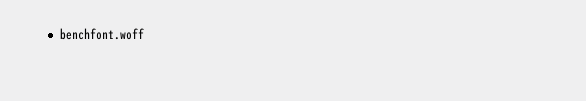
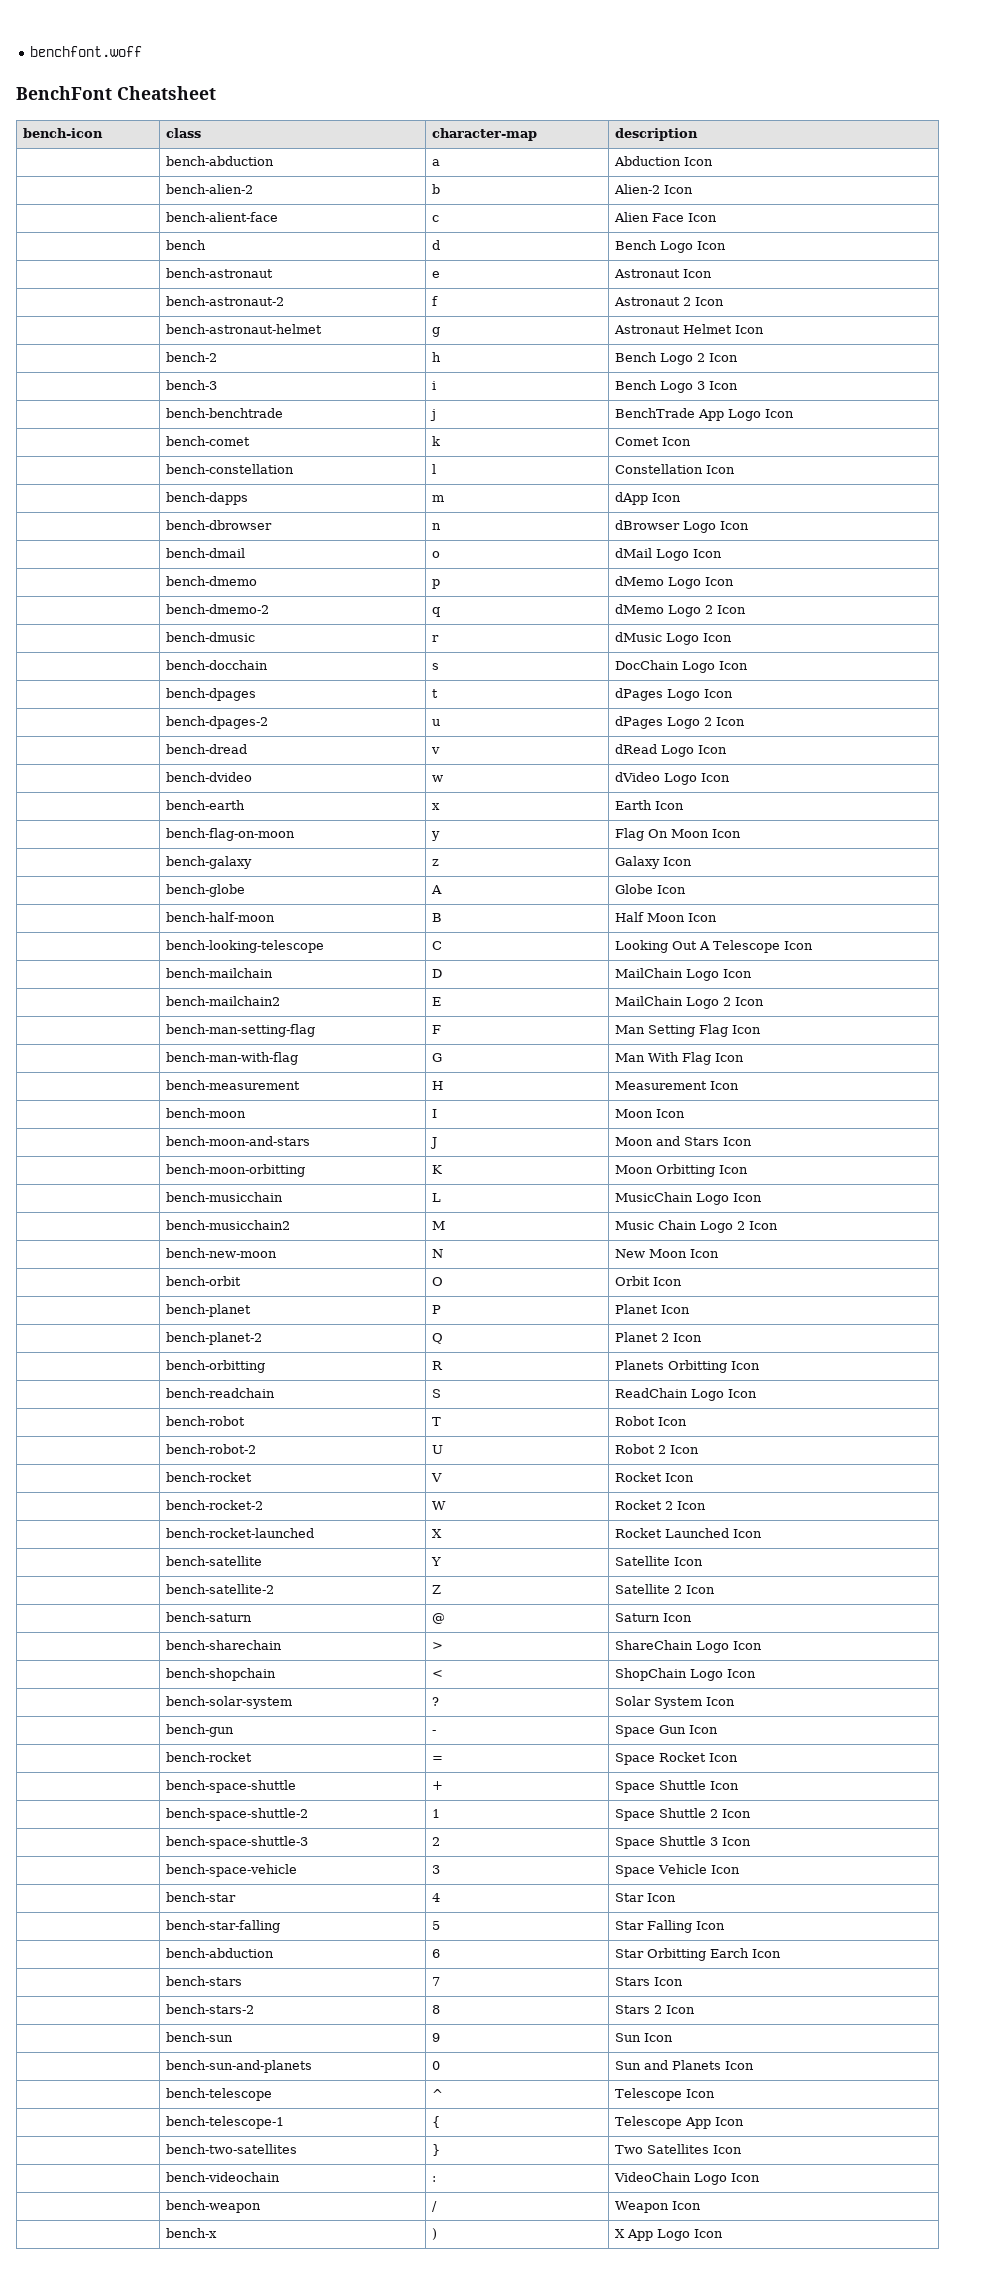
(145, 34) none -> [16,86,216,100] [22,128,103,138] [165,128,201,138] [431,128,537,141] [614,128,698,141] [165,156,274,166] [431,159,440,166] [613,156,713,166] [165,184,253,194] [431,184,440,194] [613,184,693,194] [165,212,278,222] [431,215,439,222] [613,212,717,222] [165,240,206,250] [431,240,440,250] [614,240,726,253] [165,268,273,278] [431,271,440,278] [613,269,712,278] [165,296,284,306] [431,296,438,306] [613,297,724,306] [165,324,322,334] [431,327,440,337] [613,324,764,334] [165,352,217,362] [431,352,441,362] [614,352,738,365] [165,380,217,390] [431,381,436,390] [614,380,738,393] [165,408,283,418] [429,409,436,421] [614,408,794,421] [165,436,250,446] [431,436,440,446] [614,437,691,446] [165,464,294,474] [431,464,436,474] [614,464,735,474] [165,492,248,505] [431,495,444,502] [614,492,681,505] [165,520,272,530] [431,523,441,530] [614,520,749,533] [165,548,245,558] [431,551,440,558] [614,548,722,561] [165,576,257,586] [431,579,440,589] [614,576,734,589] [165,604,269,614] [431,607,440,617] [614,604,746,617] [165,632,255,642] [431,635,439,642] [614,632,732,645] [165,660,268,670] [431,663,439,670] [614,660,748,673] [165,688,256,701] [431,689,438,698] [614,688,733,701] [165,716,268,729] [431,719,440,726] [614,716,745,729] [165,744,247,754] [430,747,440,754] [614,744,727,757] [165,772,252,782] [431,775,443,782] [614,772,730,785] [165,800,245,810] [431,803,440,810] [614,800,684,810] [165,828,295,841] [430,831,440,841] [614,828,741,841] [165,856,252,869] [431,859,439,866] [614,856,692,869] [165,884,245,897] [430,885,442,894] [614,884,686,894] [165,912,275,922] [431,913,442,922] [614,912,717,922] [165,940,324,953] [431,941,442,950] [614,940,813,953] [165,968,273,978] [431,969,442,978] [614,968,752,981] [165,996,280,1006] [431,997,441,1006] [614,996,764,1009] [165,1024,315,1037] [431,1025,441,1034] [614,1024,761,1037] [165,1052,298,1065] [431,1053,442,1062] [614,1052,744,1065] [165,1080,300,1090] [431,1081,443,1090] [614,1081,739,1090] [165,1108,246,1118] [431,1109,437,1118] [614,1109,685,1118] [165,1136,310,1146] [429,1137,437,1149] [614,1136,752,1146] [165,1164,305,1177] [431,1165,442,1174] [614,1164,748,1177] [165,1192,283,1202] [431,1193,441,1202] [614,1192,762,1205] [165,1220,290,1230] [431,1221,445,1230] [614,1220,778,1233] [165,1248,277,1258] [431,1249,443,1258] [614,1249,719,1258] [165,1276,241,1286] [431,1277,443,1286] [614,1276,682,1286] [165,1304,251,1317] [431,1305,441,1314] [614,1304,690,1314] [165,1332,262,1345] [431,1333,443,1344] [614,1332,702,1342] [165,1360,265,1373] [431,1361,443,1370] [614,1360,760,1373] [165,1388,275,1398] [431,1389,441,1398] [614,1388,757,1401] [165,1416,245,1426] [431,1417,441,1426] [614,1416,687,1426] [165,1444,256,1454] [431,1445,443,1454] [614,1444,699,1454] [165,1472,252,1482] [430,1473,442,1482] [614,1472,694,1482] [165,1500,263,1510] [431,1501,446,1510] [614,1500,706,1510] [165,1528,314,1538] [431,1529,442,1538] [614,1528,762,1538] [165,1556,262,1566] [430,1557,441,1566] [614,1556,703,1566] [165,1584,274,1594] [431,1585,441,1594] [614,1584,715,1594] [165,1612,252,1622] [431,1613,445,1624] [614,1613,692,1622] [165,1640,282,1650] [431,1642,443,1650] [614,1640,762,1653] [165,1668,276,1681] [431,1670,443,1678] [614,1668,756,1681] [165,1696,292,1709] [431,1697,439,1706] [614,1696,735,1709] [165,1724,234,1737] [431,1730,436,1734] [614,1725,718,1737] [165,1752,252,1762] [431,1756,443,1762] [614,1752,738,1765] [165,1780,296,1793] [431,1781,443,1790] [614,1780,739,1793] [165,1808,308,1821] [431,1809,440,1818] [614,1808,751,1821] [165,1836,308,1849] [431,1837,440,1846] [614,1836,751,1849] [165,1864,297,1877] [431,1865,440,1874] [614,1864,740,1877] [165,1892,236,1902] [431,1893,440,1902] [614,1893,676,1902] [165,1920,280,1933] [431,1921,440,1930] [614,1920,725,1933] [165,1948,274,1958] [431,1949,440,1958] [614,1948,781,1961] [165,1976,242,1986] [431,1977,440,1986] [614,1977,683,1986] [165,2004,254,2014] [431,2005,440,2014] [614,2005,695,2014] [165,2032,233,2042] [431,2033,440,2042] [614,2033,673,2042] [165,2060,312,2073] [431,2061,440,2070] [614,2060,754,2070] [165,2088,272,2101] [431,2089,443,2098] [614,2088,715,2101] [165,2116,284,2129] [431,2116,440,2128] [614,2116,744,2129] [165,2144,297,2154] [431,2144,440,2156] [614,2144,742,2154] [165,2172,280,2182] [431,2176,436,2182] [613,2172,760,2185] [165,2200,261,2213] [431,2201,437,2212] [614,2201,701,2213] [165,2228,217,2238] [431,2228,437,2240] [614,2229,723,2241] // BenchFont Cheatsheet // bench-icon | class | character-map | description // | bench-abduction | a | Abduction Icon // | bench-alien-2 | b | Alien-2 Icon // | bench-alient-face | c | Alien Face Icon // | bench | d | Bench Logo Icon // | bench-astronaut | e | Astronaut Icon // | bench-astronaut-2 | f | Astronaut 2 Icon // | bench-astronaut-helmet | g | Astronaut Helmet Icon // | bench-2 | h | Bench Logo 2 Icon // | bench-3 | i | Bench Logo 3 Icon // | bench-benchtrade | j | BenchTrade App Logo Icon // | bench-comet | k | Comet Icon // | bench-constellation | l | Constellation Icon // | bench-dapps | m | dApp Icon // | bench-dbrowser | n | dBrowser Logo Icon // | bench-dmail | o | dMail Logo Icon // | bench-dmemo | p | dMemo Logo Icon // | bench-dmemo-2 | q | dMemo Logo 2 Icon // | bench-dmusic | r | dMusic Logo Icon // | bench-docchain | s | DocChain Logo Icon // | bench-dpages | t | dPages Logo Icon // | bench-dpages-2 | u | dPages Logo 2 Icon // | bench-dread | v | dRead Logo Icon // | bench-dvideo | w | dVideo Logo Icon // | bench-earth | x | Earth Icon // | bench-flag-on-moon | y | Flag On Moon Icon // | bench-galaxy | z | Galaxy Icon // | bench-globe | A | Globe Icon // | bench-half-moon | B | Half Moon Icon // | bench-looking-telescope | C | Looking Out A Telescope Icon // | bench-mailchain | D | MailChain Logo Icon // | bench-mailchain2 | E | MailChain Logo 2 Icon // | bench-man-setting-flag | F | Man Setting Flag Icon // | bench-man-with-flag | G | Man With Flag Icon // | bench-measurement | H | Measurement Icon // | bench-moon | I | Moon Icon // | bench-moon-and-stars | J | Moon and Stars Icon // | bench-moon-orbitting | K | Moon Orbitting Icon // | bench-musicchain | L | MusicChain Logo Icon // | bench-musicchain2 | M | Music Chain Logo 2 Icon // | bench-new-moon | N | New Moon Icon // | bench-orbit | O | Orbit Icon // | bench-planet | P | Planet Icon // | bench-planet-2 | Q | Planet 2 Icon // | bench-orbitting | R | Planets Orbitting Icon // | bench-readchain | S | ReadChain Logo Icon // | bench-robot | T | Robot Icon // | bench-robot-2 | U | Robot 2 Icon // | bench-rocket | V | Rocket Icon // | bench-rocket-2 | W | Rocket 2 Icon // | bench-rocket-launched | X | Rocket Launched Icon // | bench-satellite | Y | Satellite Icon // | bench-satellite-2 | Z | Satellite 2 Icon // | bench-saturn | @ | Saturn Icon // | bench-sharechain | > | ShareChain Logo Icon // | bench-shopchain | < | ShopChain Logo Icon // | bench-solar-system | ? | Solar System Icon // | bench-gun | - | Space Gun Icon // | bench-rocket | = | Space Rocket Icon // | bench-space-shuttle | + | Space Shuttle Icon // | bench-space-shuttle-2 | 1 | Space Shuttle 2 Icon // | bench-space-shuttle-3 | 2 | Space Shuttle 3 Icon // | bench-space-vehicle | 3 | Space Vehicle Icon // | bench-star | 4 | Star Icon // | bench-star-falling | 5 | Star Falling Icon // | bench-abduction | 6 | Star Orbitting Earch Icon // | bench-stars | 7 | Stars Icon // | bench-stars-2 | 8 | Stars 2 Icon // | bench-sun | 9 | Sun Icon // | bench-sun-and-planets | 0 | Sun and Planets Icon // | bench-telescope | ^ | Telescope Icon // | bench-telescope-1 | { | Telescope App Icon // | bench-two-satellites | } | Two Satellites Icon // | bench-videochain | : | VideoChain Logo Icon // | bench-weapon | / | Weapon Icon // | bench-x | ) | X App Logo Icon

